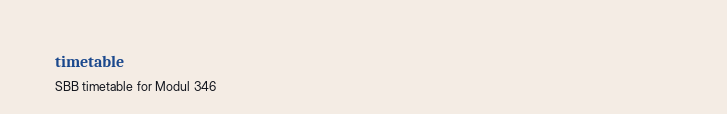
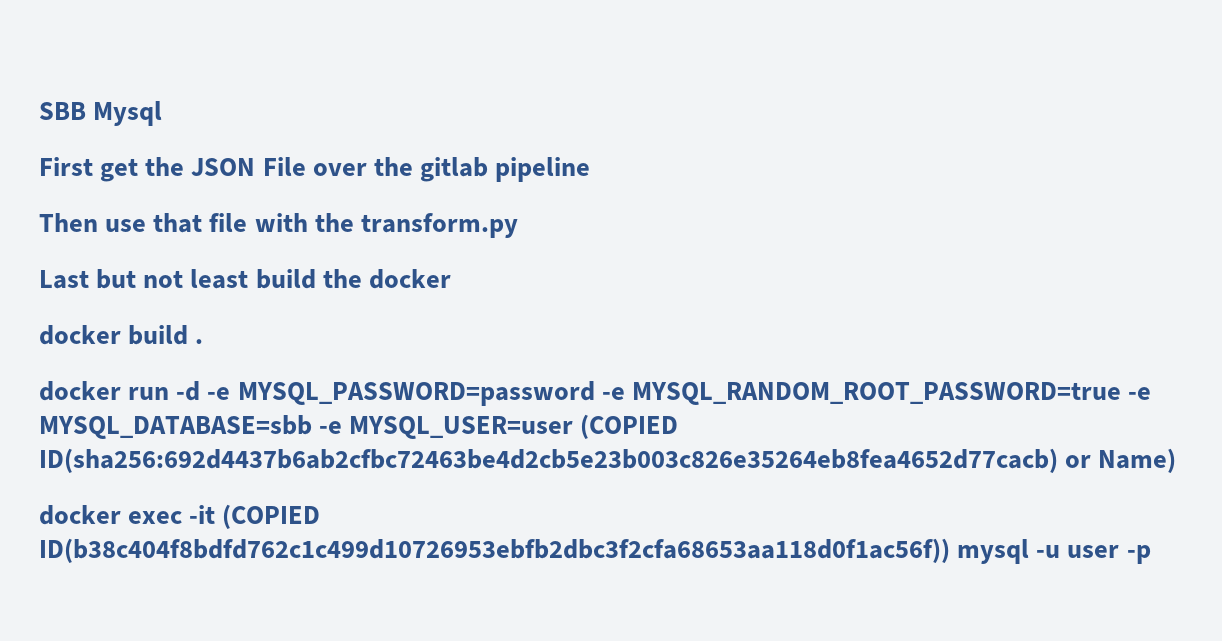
[55,55,124,67] [55,81,216,91] timetable // SBB timetable for Modul 346 -> [39,101,163,126] [39,157,591,182] [39,213,518,238] [39,269,451,289] [39,325,204,345] [39,381,1152,406] [39,414,679,439] [39,448,1177,473] [39,504,321,529] [39,538,1151,564] SBB Mysql // First get the JSON File over the gitlab pipeline // Then use that file with the transform.py // Last but not least build the docker // docker build . // docker run -d -e MYSQL_PASSWORD=password -e MYSQL_RANDOM_ROOT_PASSWORD=true -e MYSQL_DATABASE=sbb -e MYSQL_USER=user (COPIED ID(sha256:692d4437b6ab2cfbc72463be4d2cb5e23b003c826e35264eb8fea4652d77cacb) or Name) // docker exec -it (COPIED ID(b38c404f8bdfd762c1c499d10726953ebfb2dbc3f2cfa68653aa118d0f1ac56f)) mysql -u user -p

